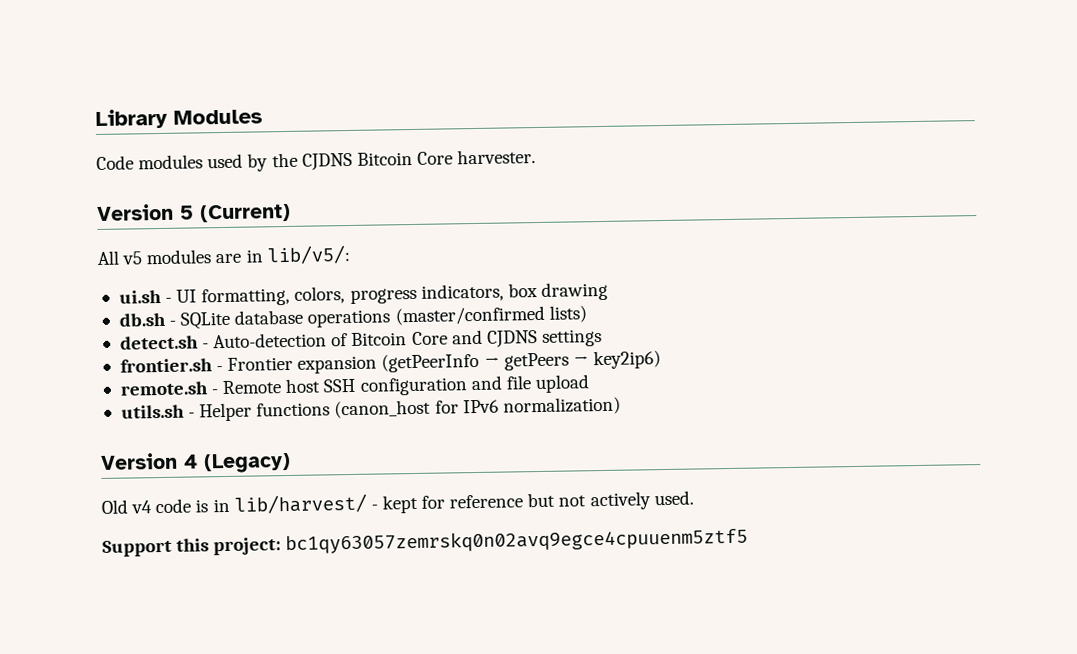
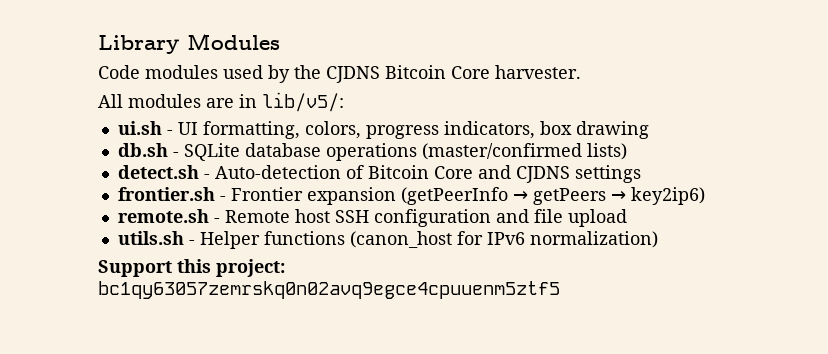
[97,203,291,223] // Version 5 (Current) -> (581, 72) none
[122,251,143,265] v5 -> (123, 101) none
[100,452,291,474] [101,490,694,514] // Version 4 (Legacy) // Old v4 code is in lib/harvest/ - kept for reference but not actively used. -> (658, 239) none

